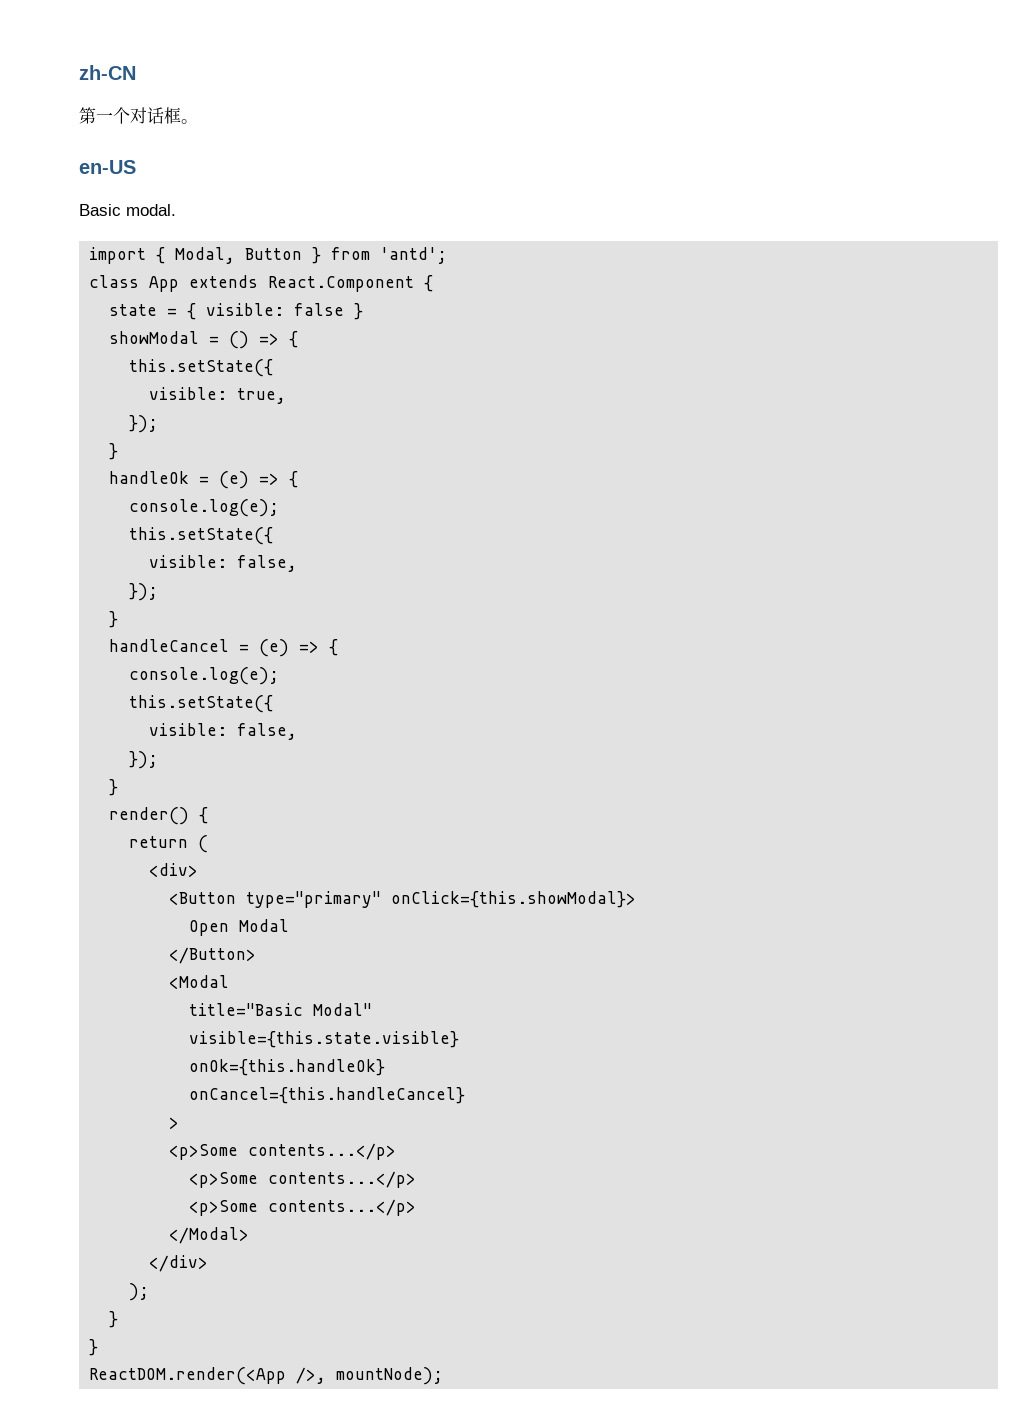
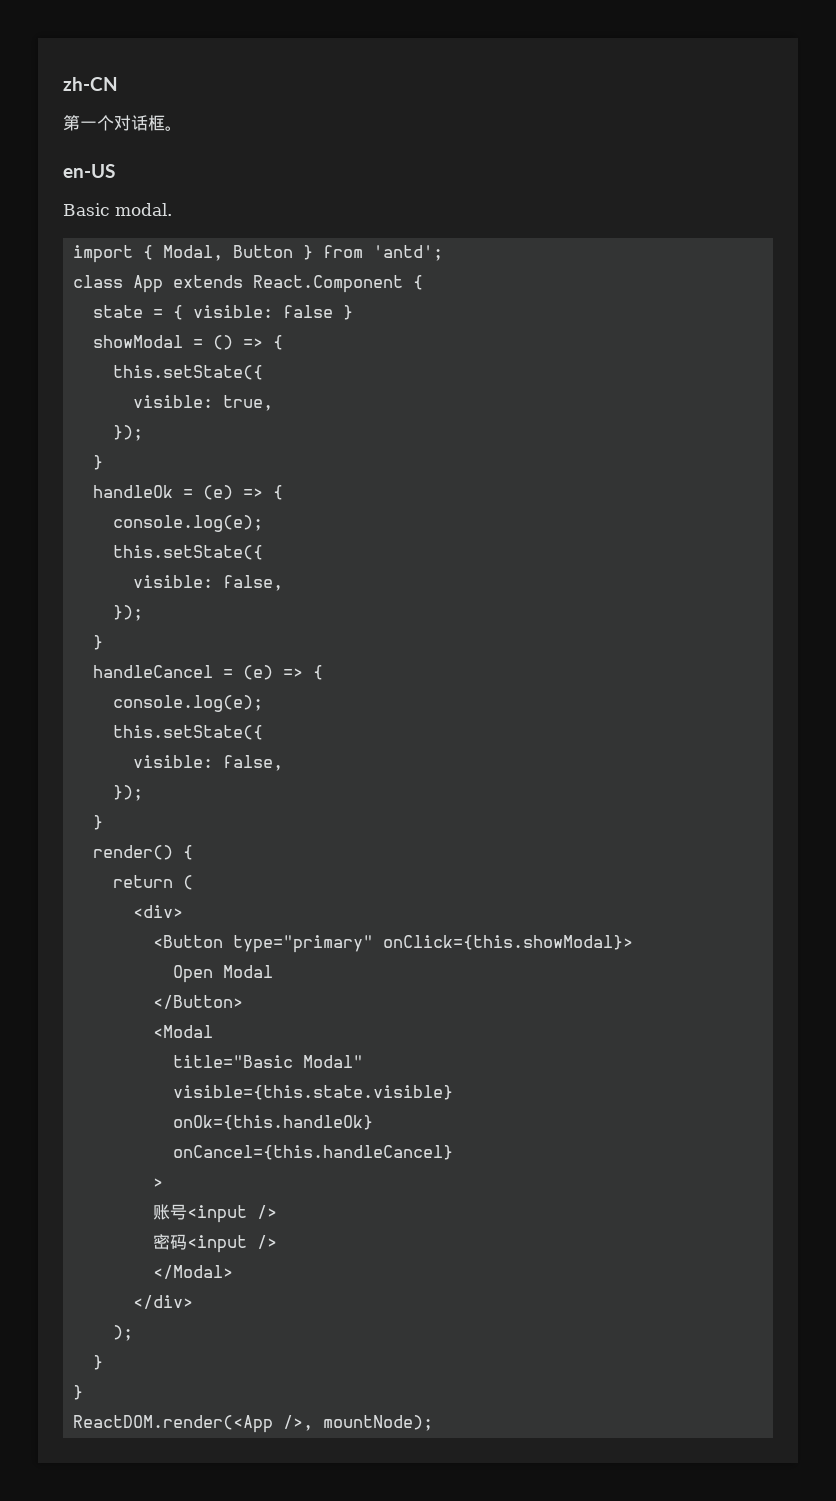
[169,1143,397,1160] [189,1171,417,1188] [189,1199,417,1216] <p>Some contents...</p> // <p>Some contents...</p> // <p>Some contents...</p> -> [153,1204,278,1223] [153,1234,278,1253] 账号<input /> // 密码<input />

